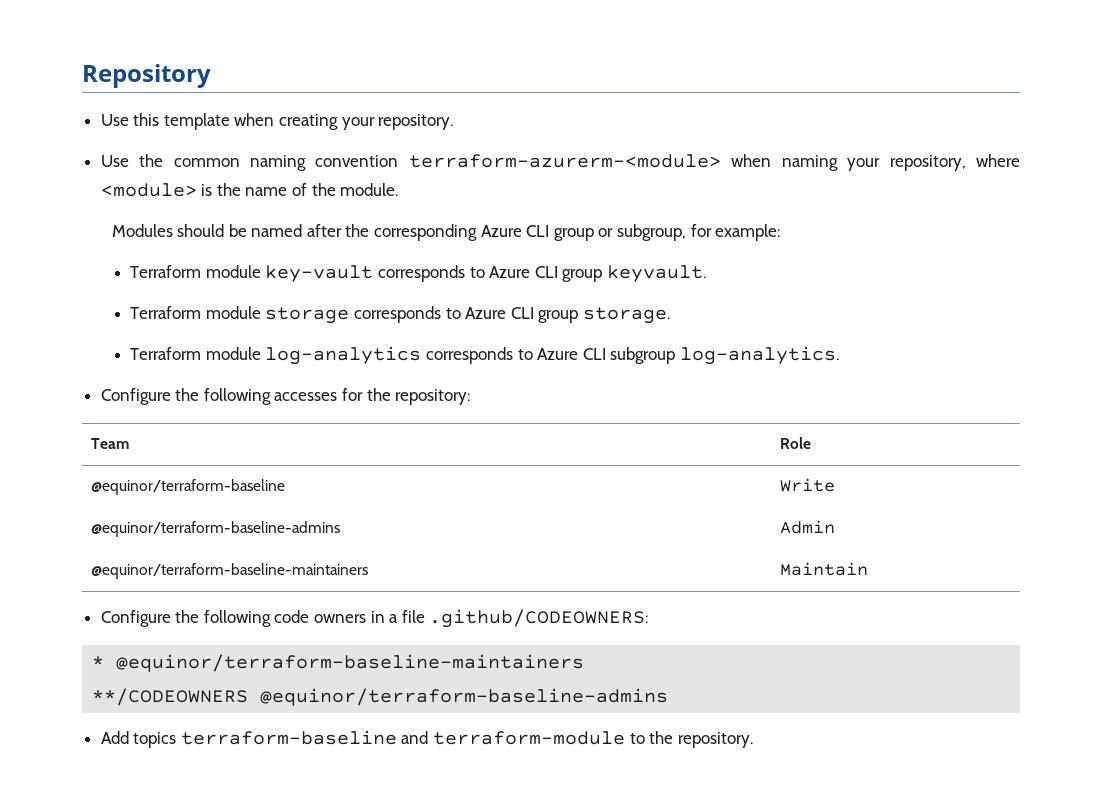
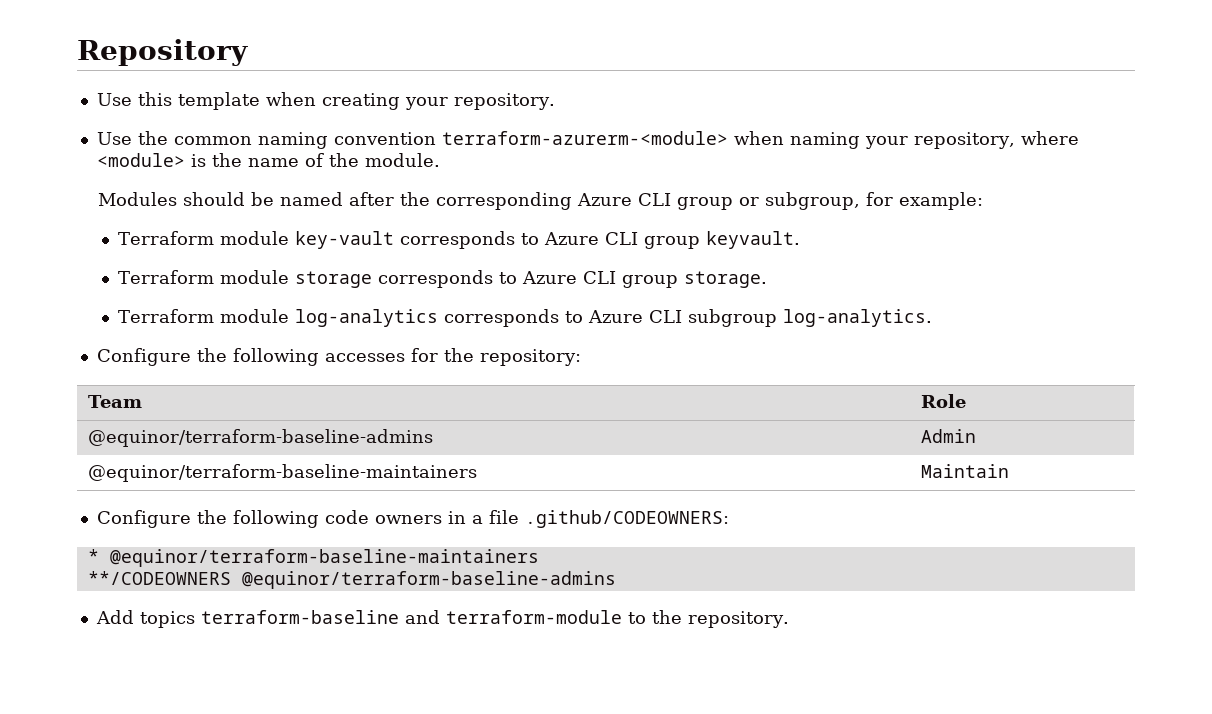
[90,479,285,495] [779,478,835,492] // @equinor/terraform-baseline | Write -> (966, 401) none

